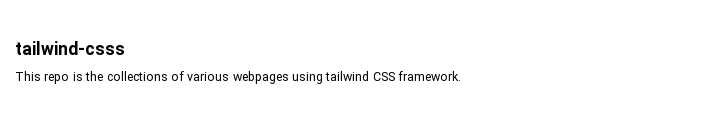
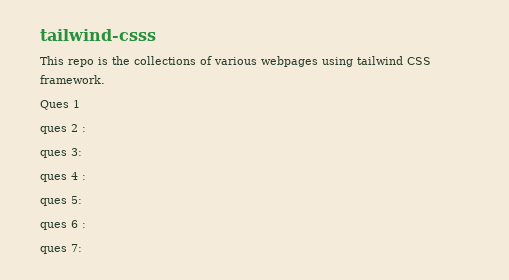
(462, 76) none -> [40,100,80,110] [40,124,86,134] [40,148,82,158] [40,172,86,182] [40,196,82,206] [40,220,86,230] [40,244,82,254] // Ques 1 // ques 2 : // ques 3: // ques 4 : // ques 5: // ques 6 : // ques 7:

